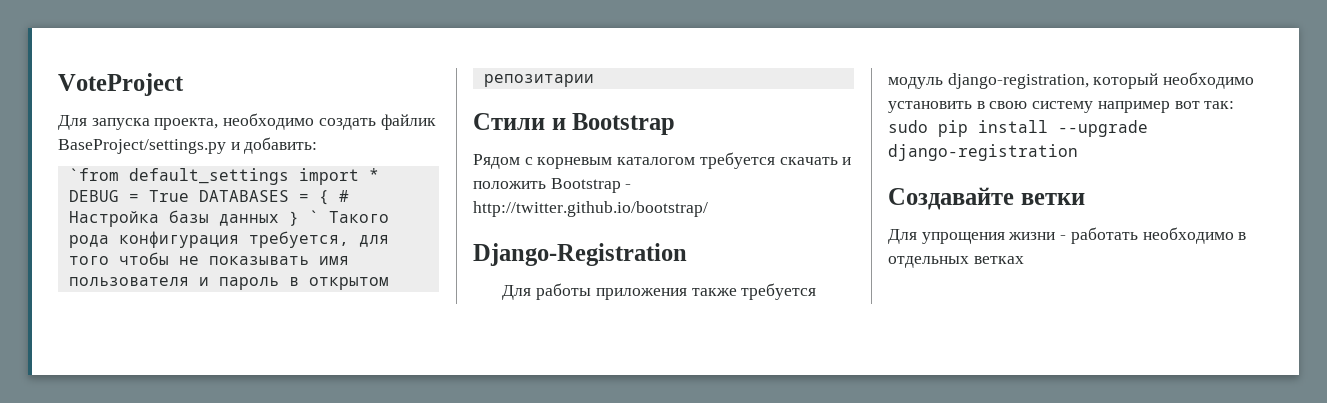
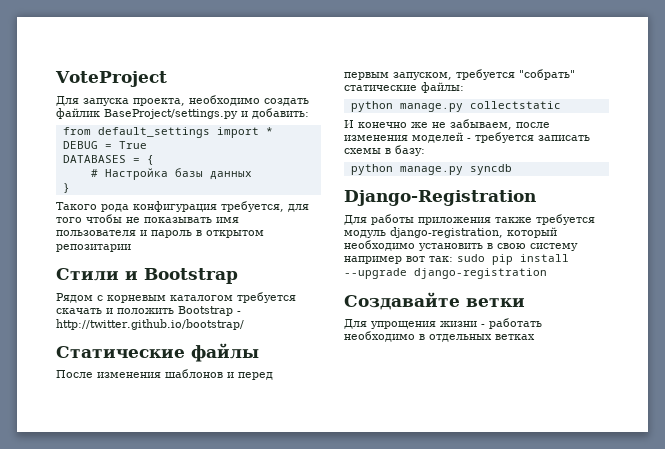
[68,168,119,181] `from -> [62,127,91,135] from
(189, 196) none -> (147, 145) //
(329, 197) none -> (154, 160) //
(279, 220) none -> (252, 175) //
[308,210,319,223] ` -> (70, 188) //
(708, 209) none -> [56,343,259,362] [56,369,273,380] [344,69,575,80] [344,82,464,93] [350,101,561,112] [344,119,550,130] [344,132,590,143] [344,145,425,156] [350,164,512,175] // Статические файлы // После изменения шаблонов и перед первым запуском, требуется "собрать" статические файлы: // python manage.py collectstatic // И конечно же не забываем, после изменения моделей - требуется записать схемы в базу: // python manage.py syncdb

